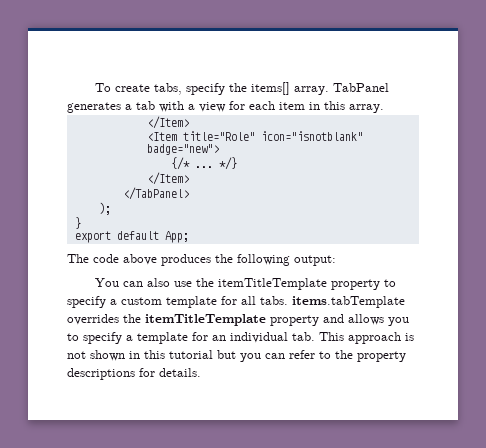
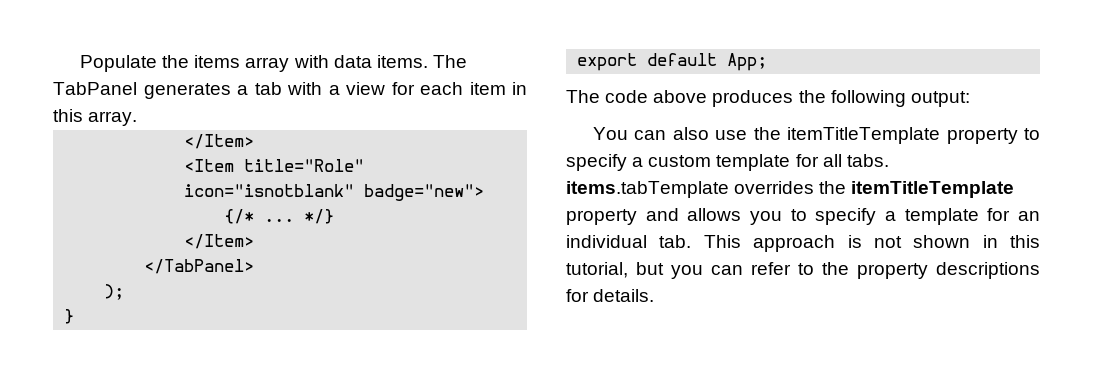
[94,82,329,95] To create tabs, specify the items[] array. -> [79,55,467,72] Populate the items array with data items. The
[169,350,213,359] tutorial -> [566,262,628,278] tutorial,

